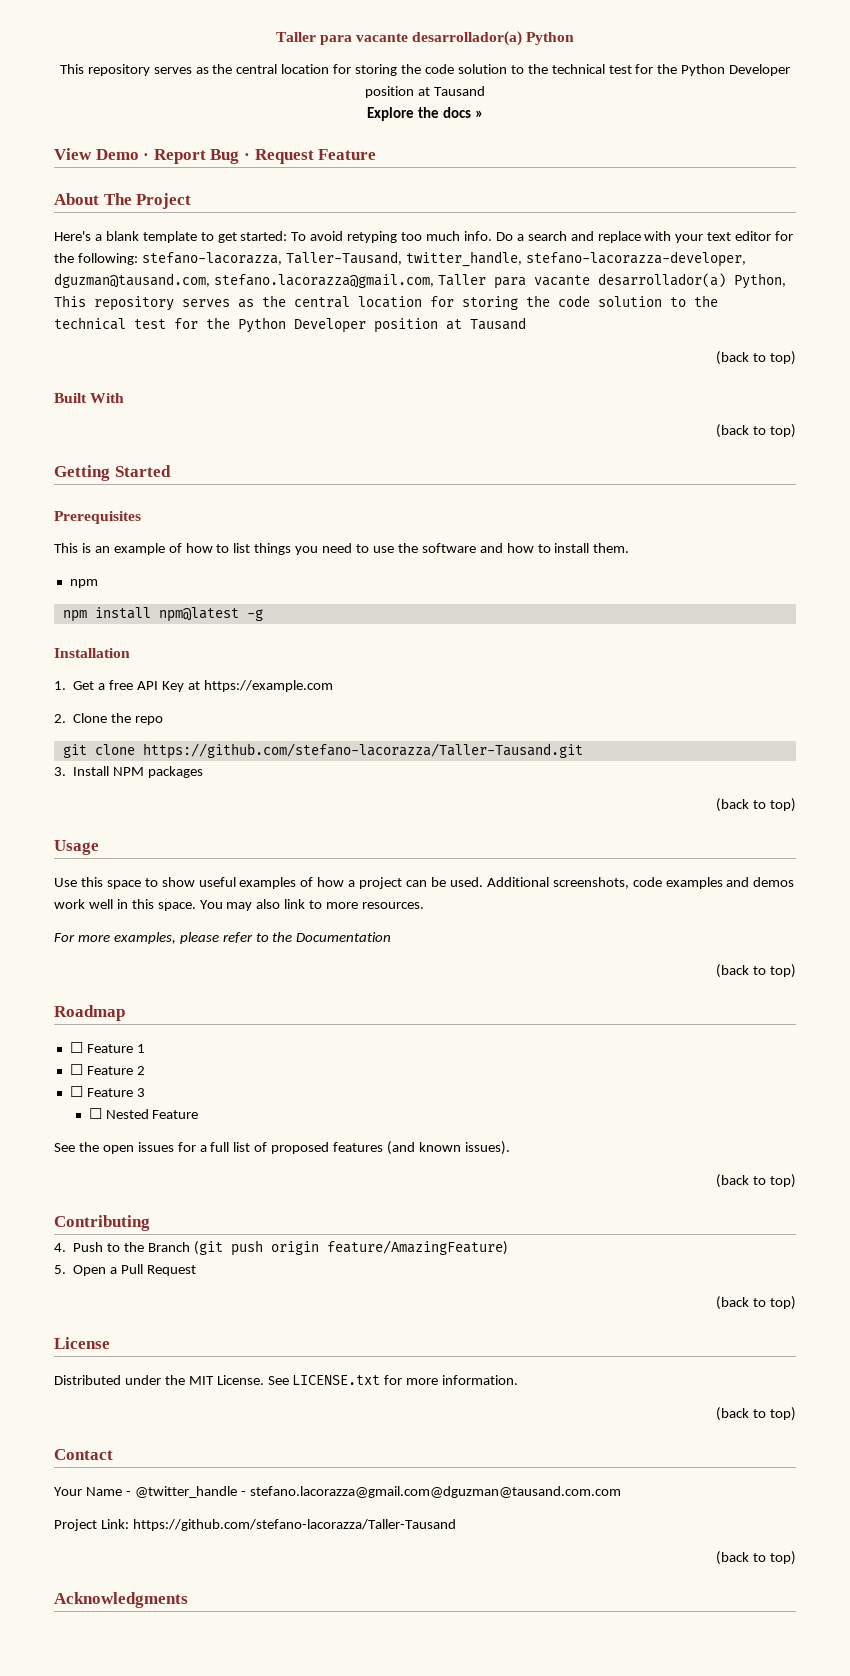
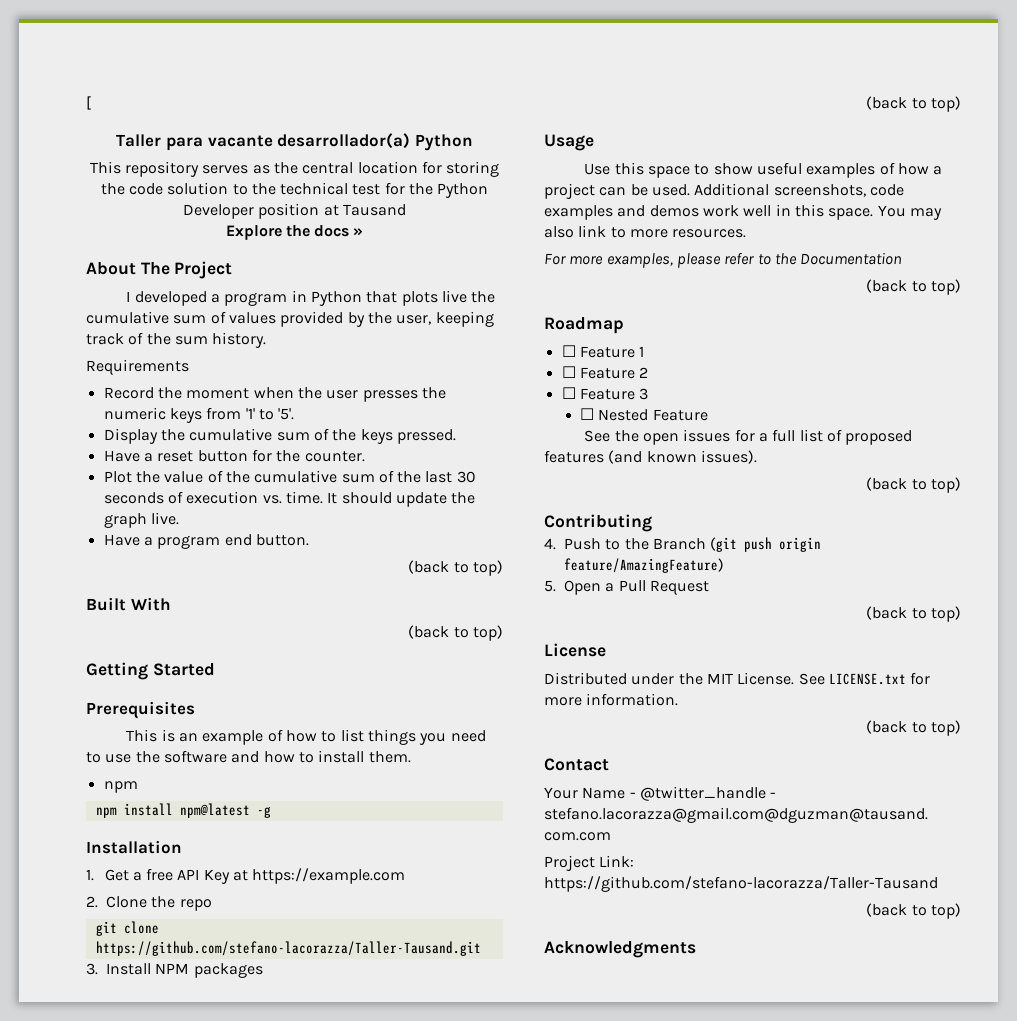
(275, 37) none -> [86,96,91,110] [ //
[54,148,377,164] [54,193,192,209] [54,231,794,243] [54,251,746,267] [54,273,786,289] [54,295,718,311] [54,317,526,333] View Demo · Report Bug · Request Feature // About The Project // Here's a blank template to get started: To avoid retyping too much info. Do a search and replace with your text editor for the following: stefano-lacorazza, Taller-Tausand, twitter_handle, stefano-lacorazza-developer, dguzman@tausand.com, stefano.lacorazza@gmail.com, Taller para vacante desarrollador(a) Python, This repository serves as the central location for storing the code solution to the technical test for the Python Developer position at Tausand -> [86,261,233,279] [126,290,496,306] [86,311,494,327] [86,332,267,348] [86,359,189,375] [103,387,446,402] [103,407,295,423] [103,428,456,444] [103,449,365,462] [103,470,476,483] [103,491,476,507] [103,512,179,528] [103,534,309,549] About The Project // I developed a program in Python that plots live the cumulative sum of values provided by the user, keeping track of the sum history. // Requirements // Record the moment when the user presses the numeric keys from '1' to '5'. // Display the cumulative sum of the keys pressed. // Have a reset button for the counter. // Plot the value of the cumulative sum of the last 30 seconds of execution vs. time. It should update the graph live. // Have a program end button.

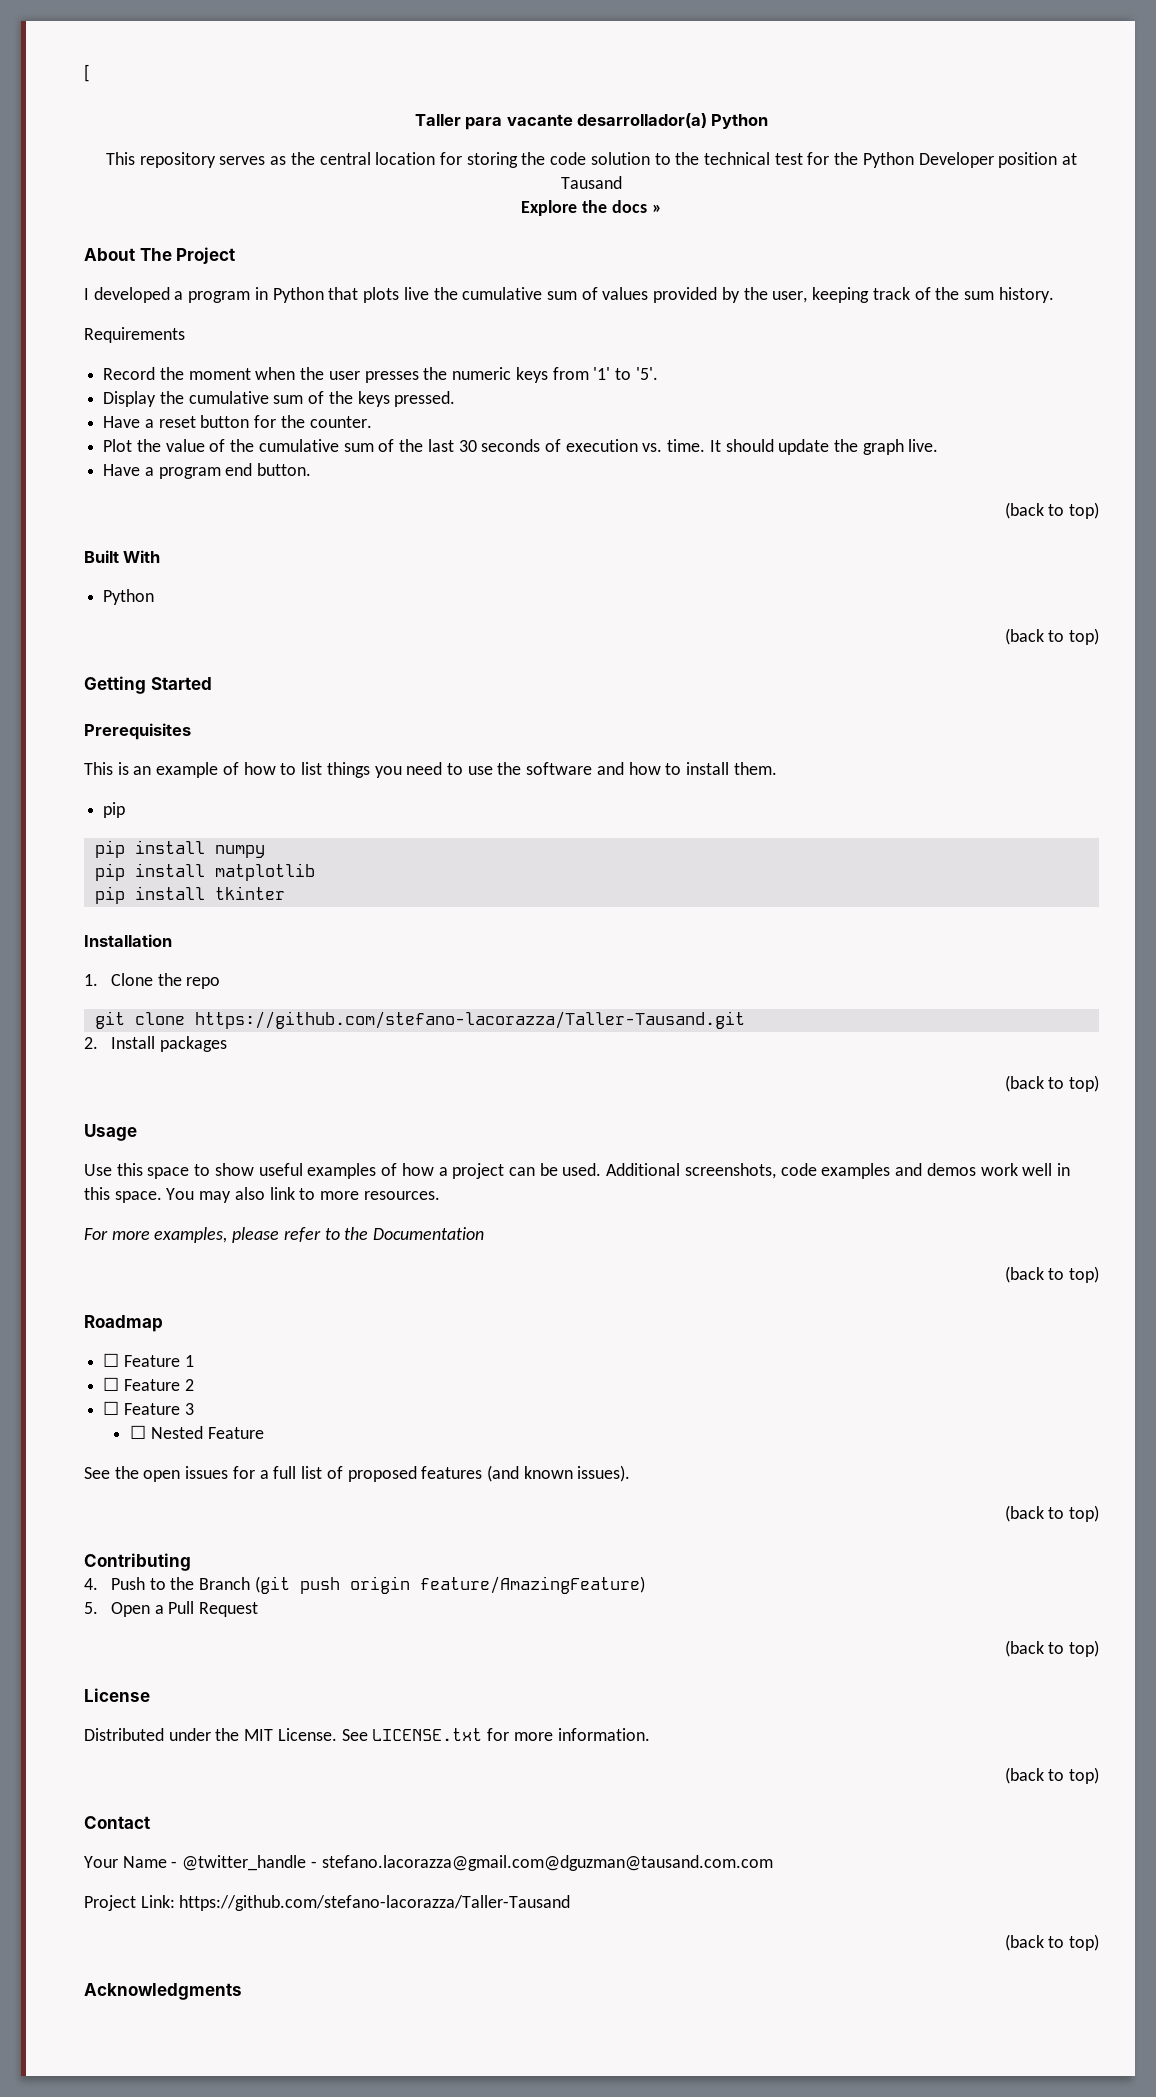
(171, 604) none -> [103,589,155,605] // Python
[103,781,138,793] [95,803,271,818] [86,840,182,854] [86,868,406,884] [86,896,98,908] npm // npm install npm@latest -g // Installation // 1. Get a free API Key at https://example.com // 2. -> [103,802,126,818] [94,840,265,858] [94,863,315,881] [94,886,285,904] [84,934,172,947] [84,974,98,986] pip // pip install numpy // pip install matplotlib // pip install tkinter // Installation // 1.
[86,963,190,975] 3. Install NPM -> [84,1036,155,1049] 2. Install

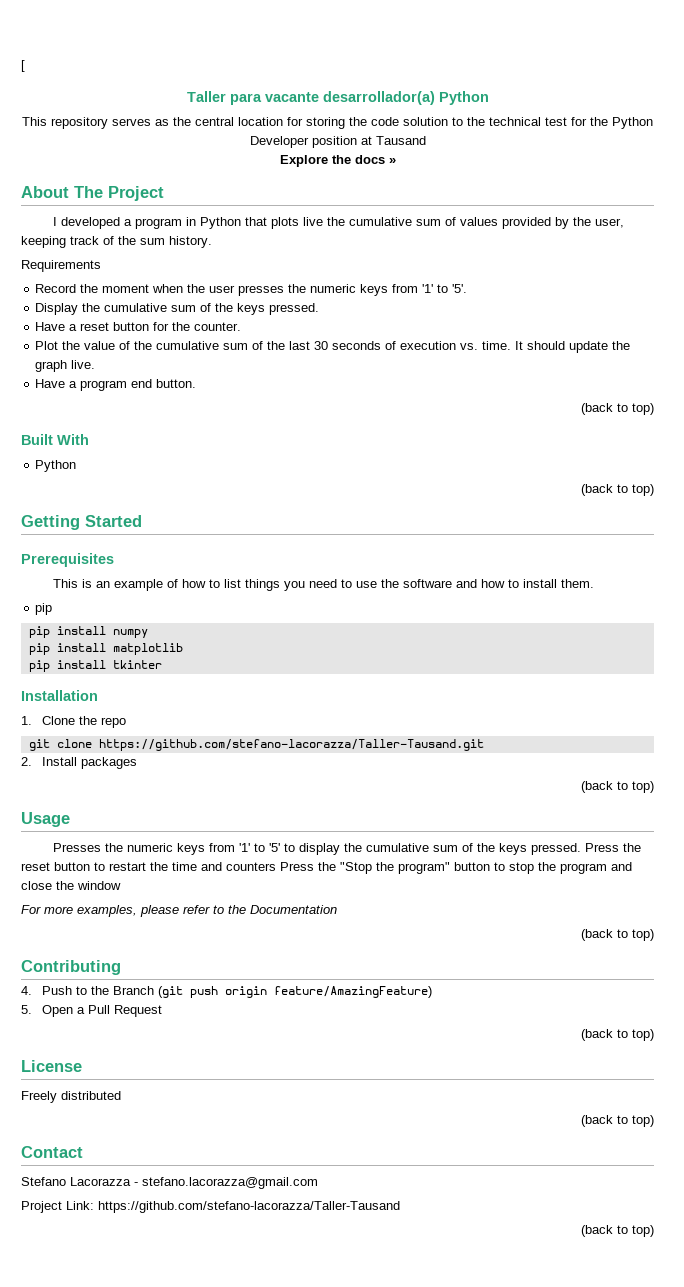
[84,1163,1070,1179] [84,1187,440,1203] Use this space to show useful examples of how a project can be used. Additional screenshots, code examples and demos work well in this space. You may also link to more resources. -> [52,843,641,855] [21,862,632,874] [21,881,121,890] Presses the numeric keys from '1' to '5' to display the cumulative sum of the keys pressed. Press the reset button to restart the time and counters Press the "Stop the program" button to stop the program and close the window
[84,1315,163,1332] [103,1353,194,1367] [103,1377,194,1391] [103,1401,194,1415] [130,1425,264,1439] [84,1465,631,1482] [1004,1505,1099,1522] // Roadmap // ☐ Feature 1 // ☐ Feature 2 // ☐ Feature 3 // ☐ Nested Feature // See the open issues for a full list of proposed features (and known issues). // (back to top) -> (654, 935) none
[84,1728,650,1741] [1004,1767,1099,1784] [84,1816,150,1829] [84,1855,773,1871] Distributed under the MIT License. See LICENSE.txt for more information. // (back to top) // Contact // Your Name - @twitter_handle - stefano.lacorazza@gmail.com@dguzman@tausand.com.com -> [21,1091,121,1103] [581,1115,654,1127] [21,1146,83,1158] [21,1177,318,1189] Freely distributed // (back to top) // Contact // Stefano Lacorazza - stefano.lacorazza@gmail.com
[84,1983,242,2000] // Acknowledgments -> (654, 1231) none

